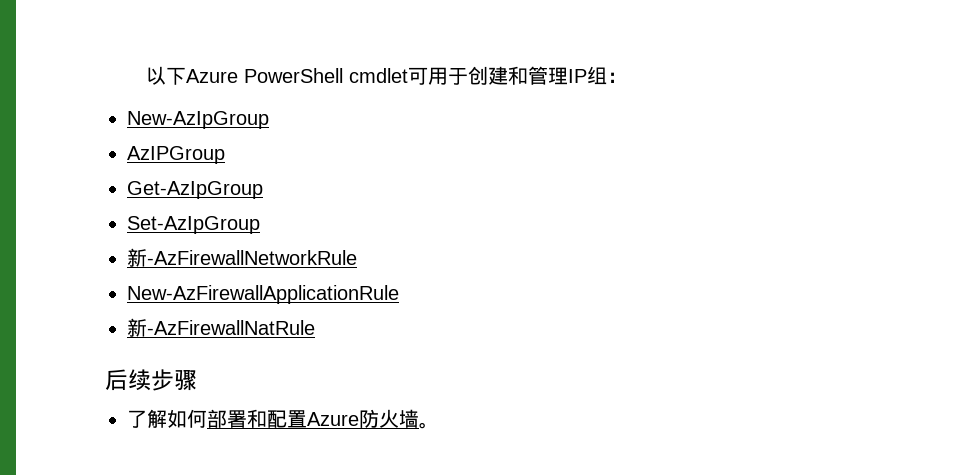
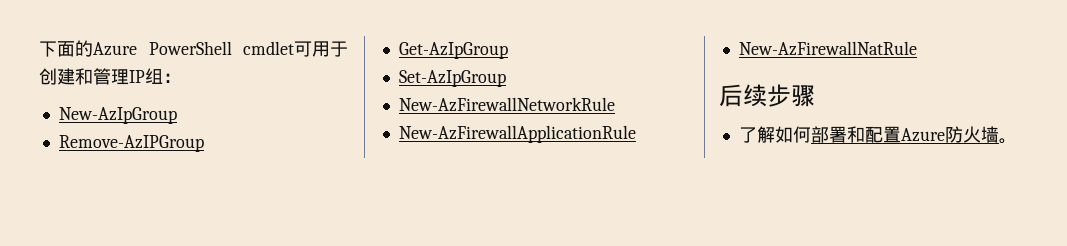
[145,66,186,85] 以下 -> [39,40,93,57] 下面的
[127,146,225,164] AzIPGroup -> [58,135,204,152] Remove-AzIPGroup
[127,248,357,267] 新-AzFirewallNetworkRule -> [398,97,615,112] New-AzFirewallNetworkRule
[127,318,315,337] 新-AzFirewallNatRule -> [738,41,917,56] New-AzFirewallNatRule

